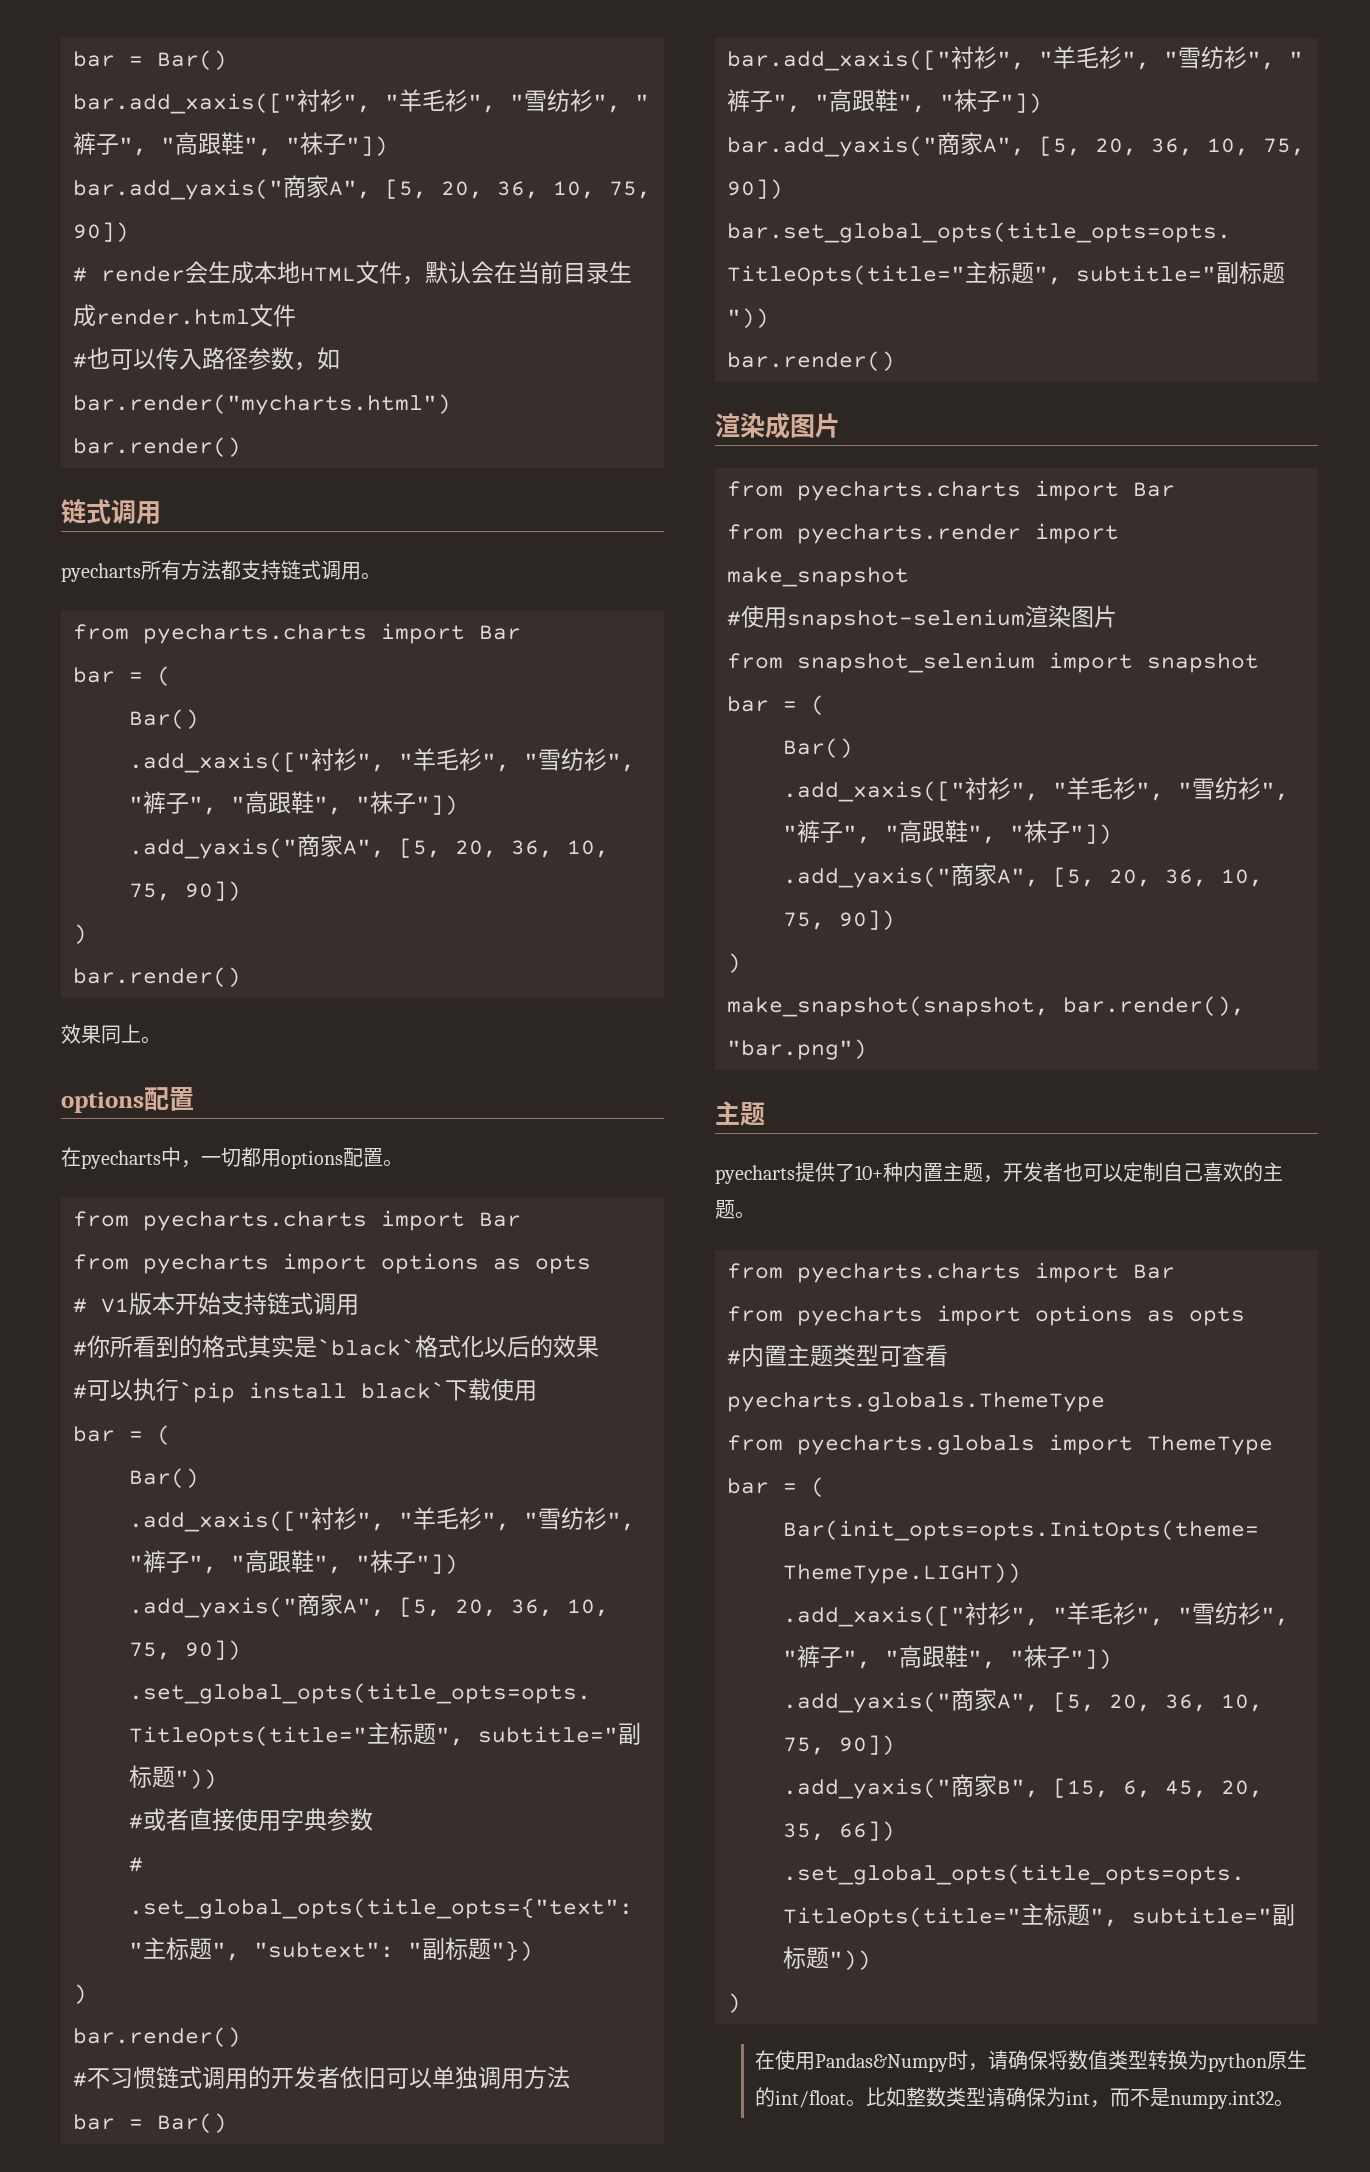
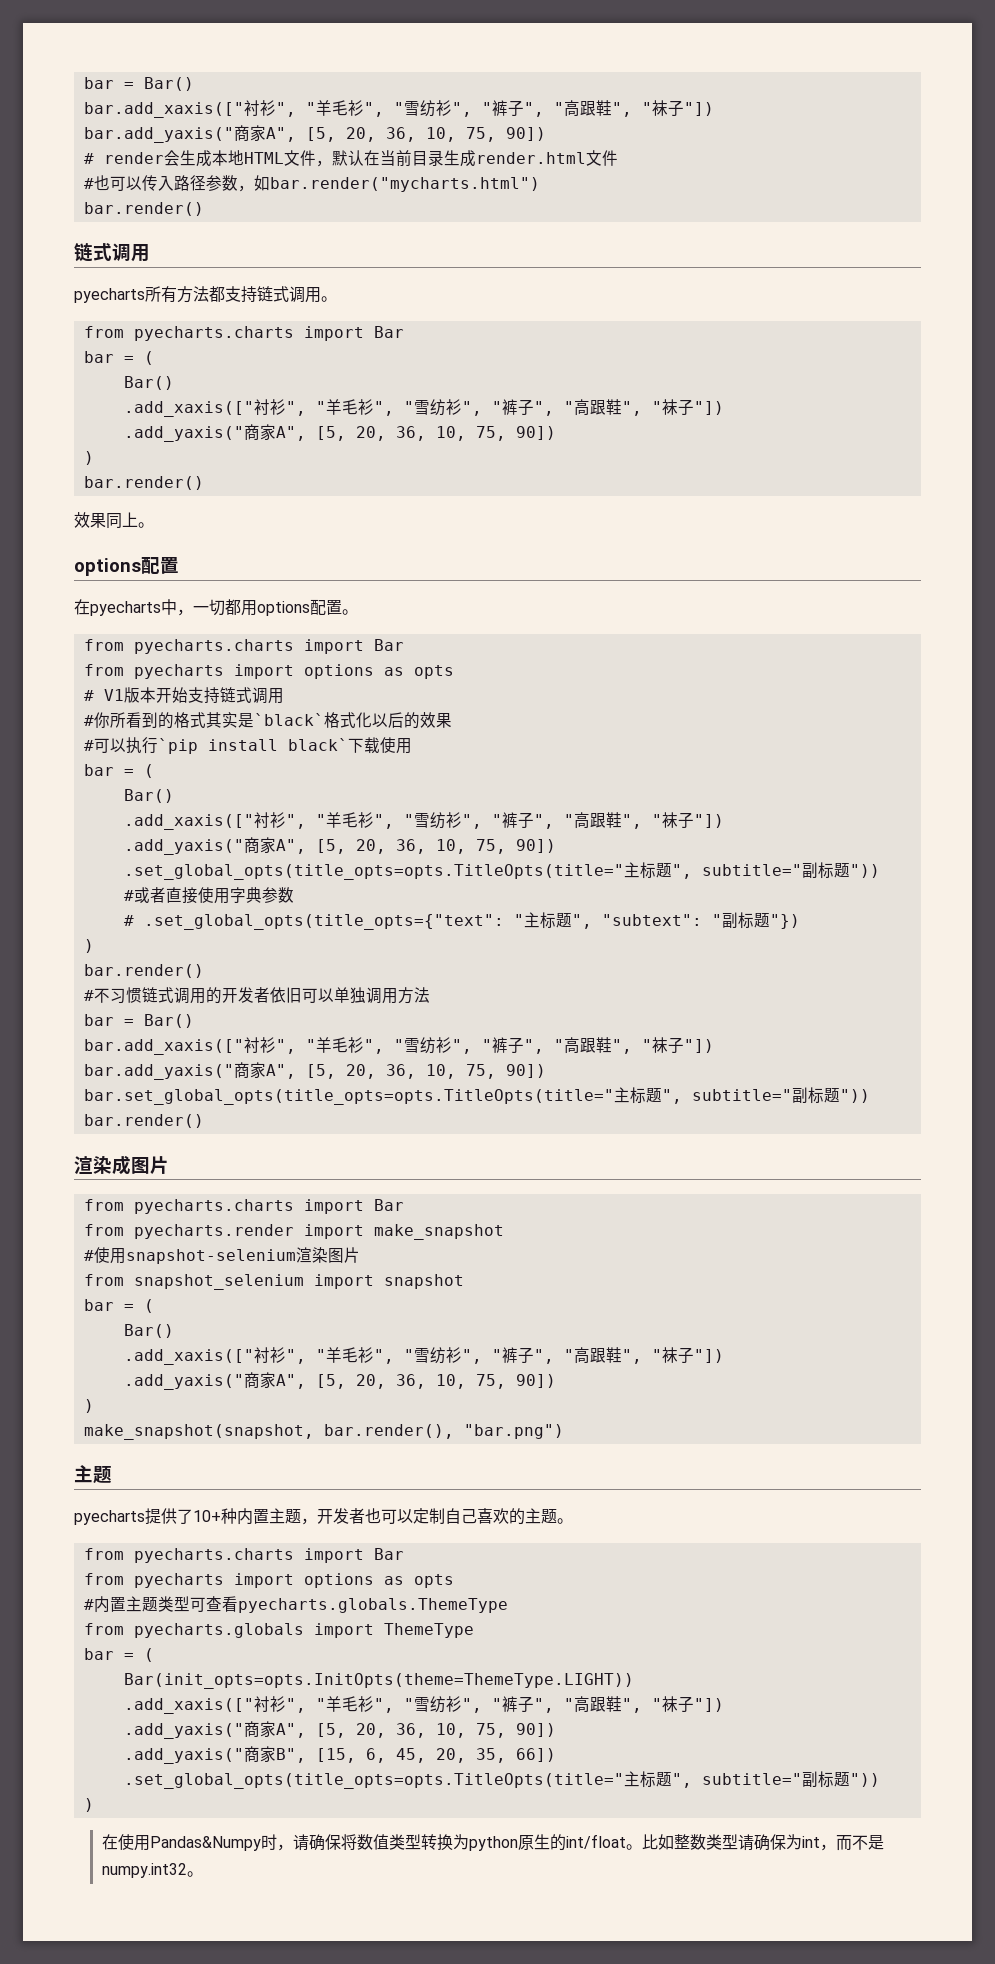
[471,261,494,284] 会 -> (364, 158) none

